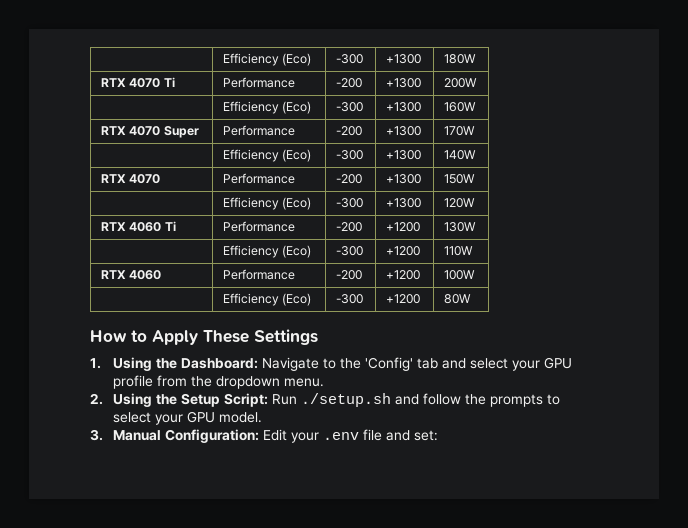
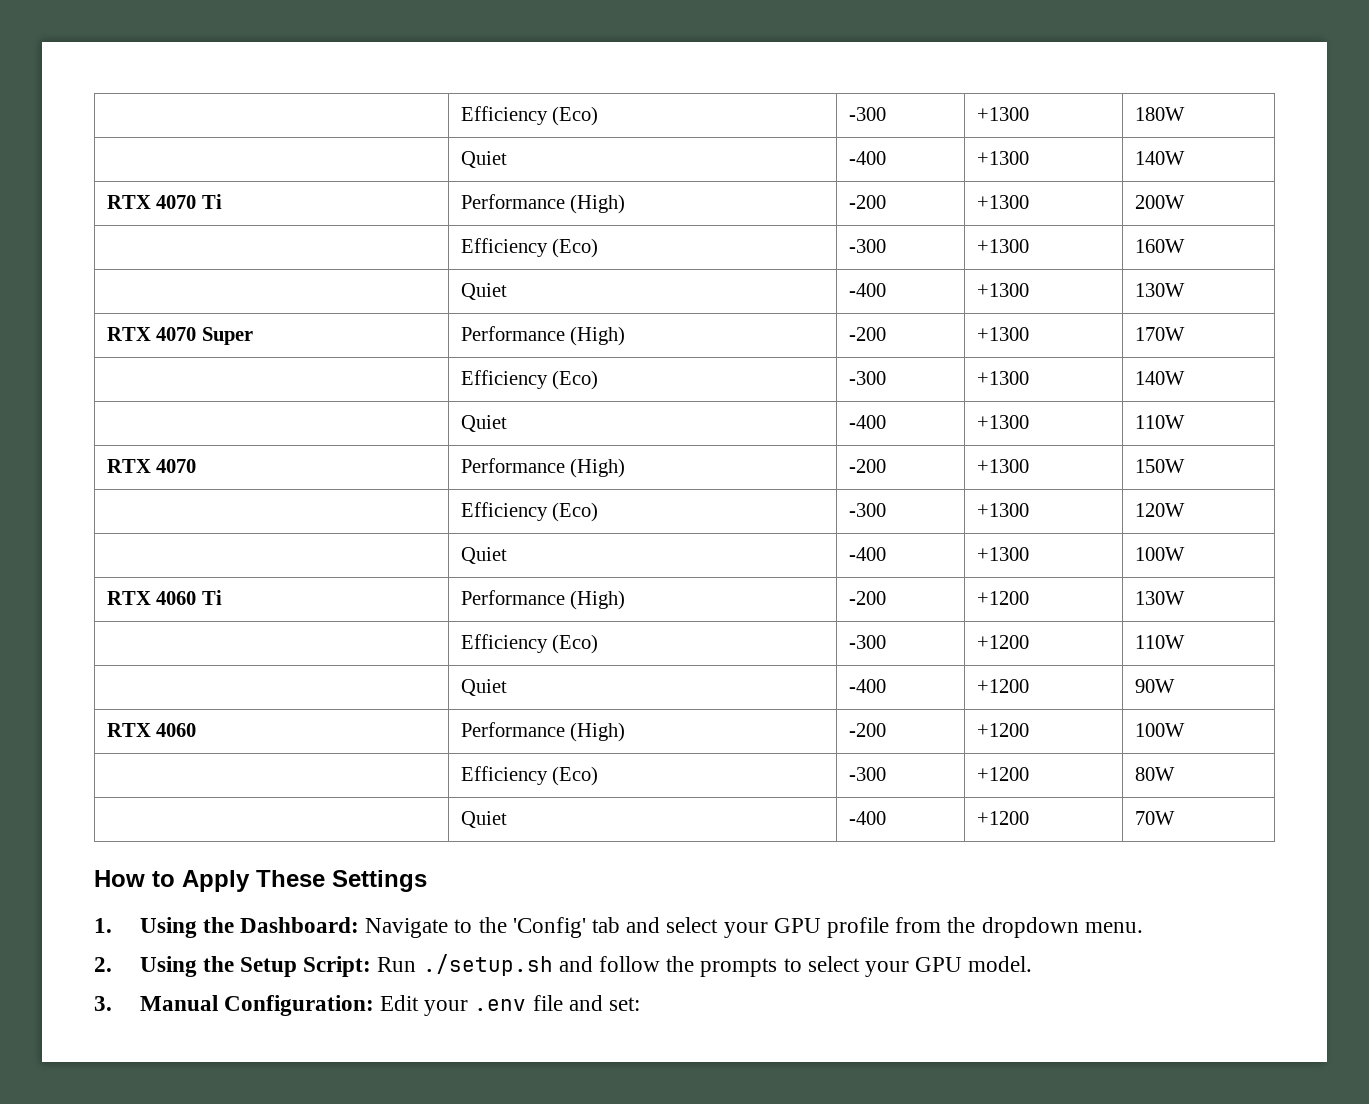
(477, 59) none -> [460,151,507,168] [848,151,886,165] [976,151,1029,165] [1134,151,1185,165] // | Quiet | -400 | +1300 | 140W
(296, 82) none -> [570,194,626,214] (High)
(477, 107) none -> [460,283,507,300] [848,283,886,297] [976,283,1029,297] [1134,283,1185,297] // | Quiet | -400 | +1300 | 130W
(296, 130) none -> [570,326,626,346] (High)
(477, 155) none -> [460,415,507,432] [848,415,886,429] [976,415,1029,429] [1134,415,1185,429] // | Quiet | -400 | +1300 | 110W
(296, 178) none -> [570,458,626,478] (High)
(476, 203) none -> [460,547,507,564] [848,547,886,561] [976,547,1029,561] [1134,547,1185,561] // | Quiet | -400 | +1300 | 100W
(296, 226) none -> [570,590,626,610] (High)
(474, 251) none -> [460,679,507,696] [848,679,886,693] [976,679,1029,693] [1134,679,1175,693] // | Quiet | -400 | +1200 | 90W
(296, 274) none -> [570,722,626,742] (High)
(472, 299) none -> [460,811,507,828] [848,811,886,825] [976,811,1029,825] [1134,811,1175,825] // | Quiet | -400 | +1200 | 70W

